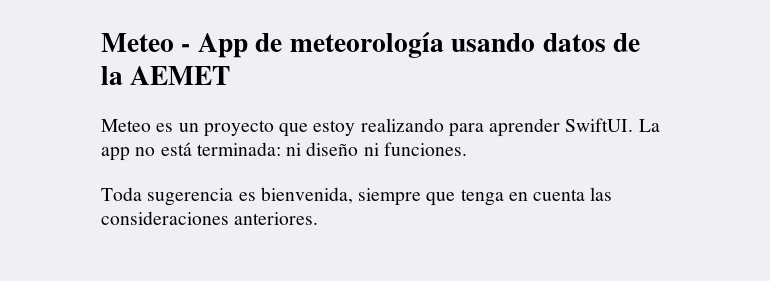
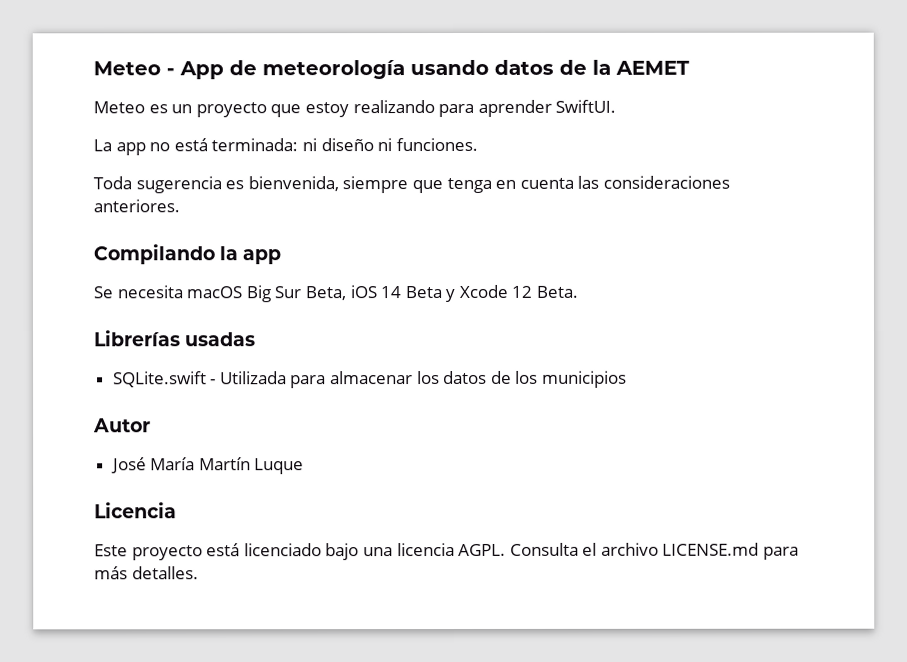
(634, 125) none -> (617, 106) //
(319, 218) none -> [93,244,282,265] [93,284,579,303] [93,330,257,347] [112,370,628,389] [93,418,151,433] [110,457,305,475] [94,502,177,519] [94,542,800,561] [94,566,199,580] // Compilando la app // Se necesita macOS Big Sur Beta, iOS 14 Beta y Xcode 12 Beta. // Librerías usadas // SQLite.swift - Utilizada para almacenar los datos de los municipios // Autor // José María Martín Luque // Licencia // Este proyecto está licenciado bajo una licencia AGPL. Consulta el archivo LICENSE.md para más detalles.

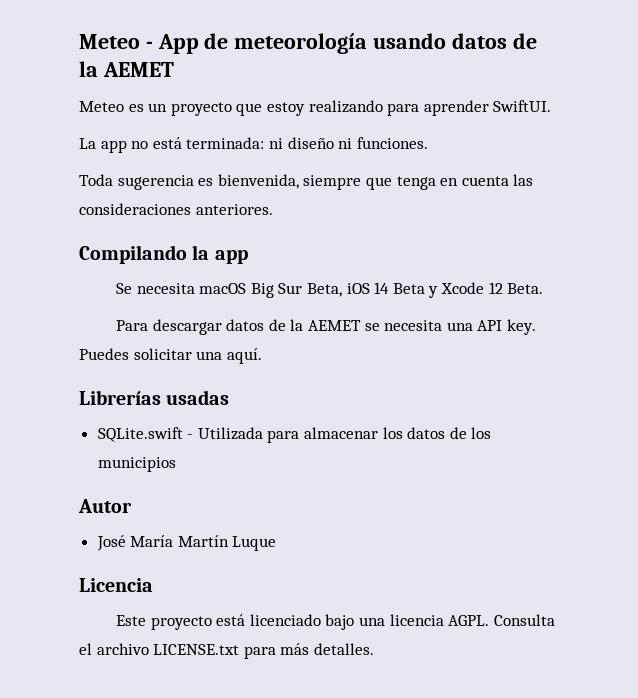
(579, 291) none -> [116,319,537,335] [79,348,262,364] // Para descargar datos de la AEMET se necesita una API key. Puedes solicitar una aquí.
[662,542,760,556] LICENSE.md -> [153,644,240,655] LICENSE.txt

